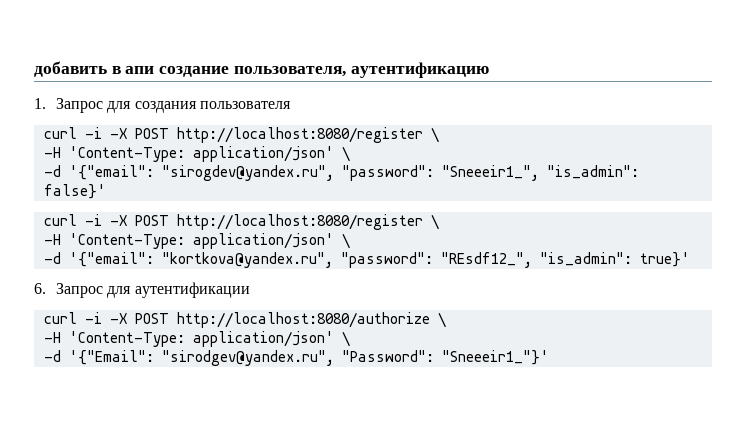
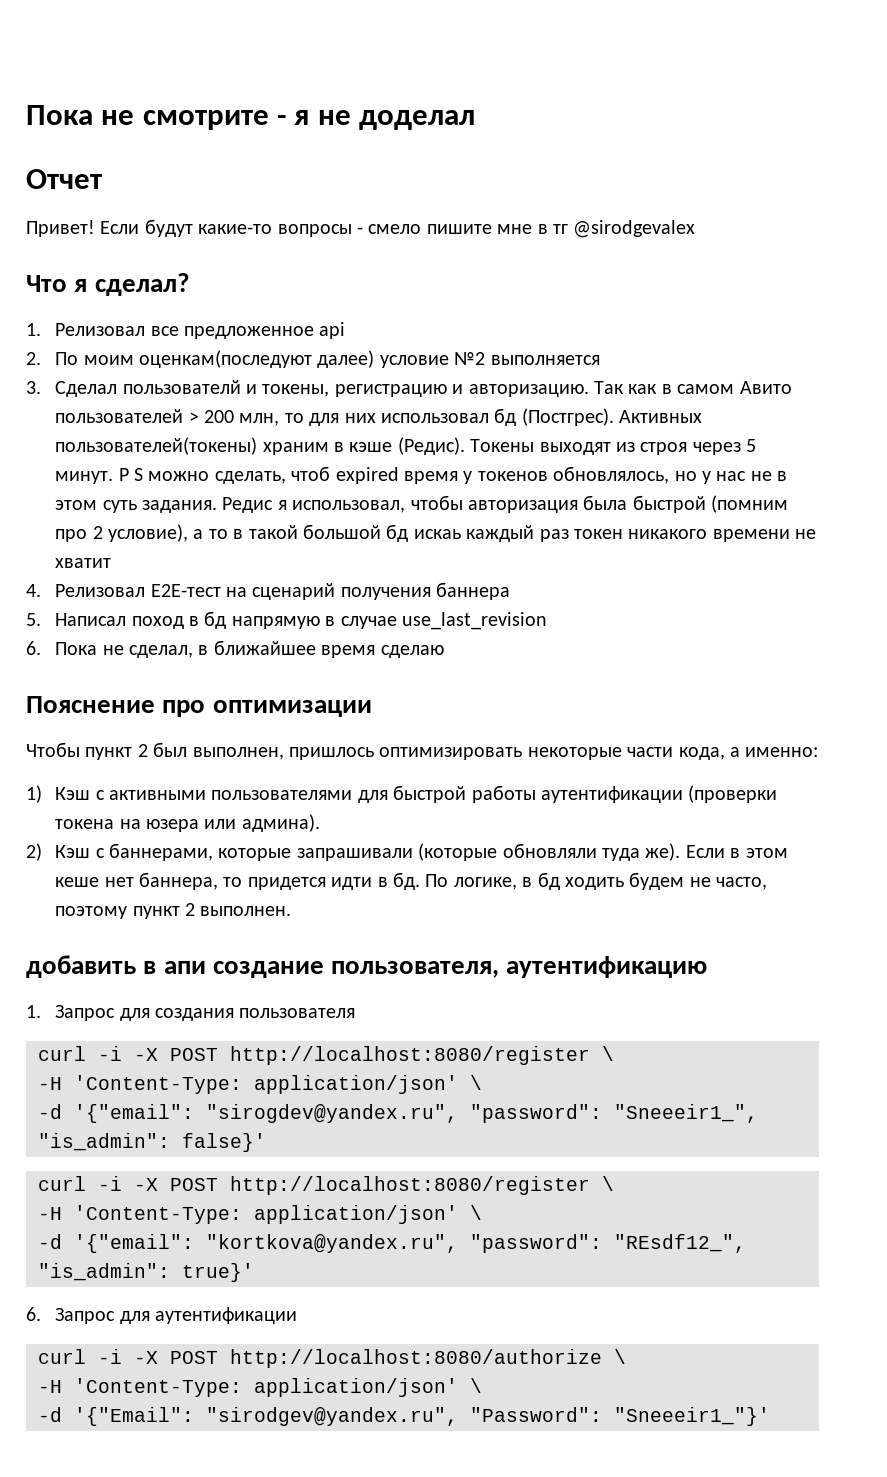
(34, 69) none -> [26,105,476,130] [26,169,102,189] [26,219,696,238] [26,273,190,296] [26,322,346,339] [26,350,600,368] [26,380,792,397] [55,408,703,426] [55,437,757,455] [55,466,788,484] [55,495,789,513] [55,524,817,542] [55,558,112,568] [26,582,511,600] [26,611,547,630] [26,640,444,658] [26,696,372,717] [26,742,819,760] [26,785,778,803] [55,814,320,832] [26,843,788,861] [55,872,768,890] [55,903,292,919] Пока не смотрите - я не доделал // Отчет // Привет! Если будут какие-то вопросы - смело пишите мне в тг @sirodgevalex // Что я сделал? // 1. Релизовал все предложенное api // 2. По моим оценкам(последуют далее) условие №2 выполняется // 3. Сделал пользователй и токены, регистрацию и авторизацию. Так как в самом Авито пользователей > 200 млн, то для них использовал бд (Постгрес). Активных пользователей(токены) храним в кэше (Редис). Токены выходят из строя через 5 минут. P S можно сделать, чтоб expired время у токенов обновлялось, но у нас не в этом суть задания. Редис я использовал, чтобы авторизация была быстрой (помним про 2 условие), а то в такой большой бд искаь каждый раз токен никакого времени не хватит // 4. Релизовал Е2E-тест на сценарий получения баннера // 5. Написал поход в бд напрямую в случае use_last_revision // 6. Пока не сделал, в ближайшее время сделаю // Пояснение про оптимизации // Чтобы пункт 2 был выполнен, пришлось оптимизировать некоторые части кода, а именно: // 1) Кэш с активными пользователями для быстрой работы аутентификации (проверки токена на юзера или админа). // 2) Кэш с баннерами, которые запрашивали (которые обновляли туда же). Если в этом кеше нет баннера, то придется идти в бд. По логике, в бд ходить будем не часто, поэтому пункт 2 выполнен. //

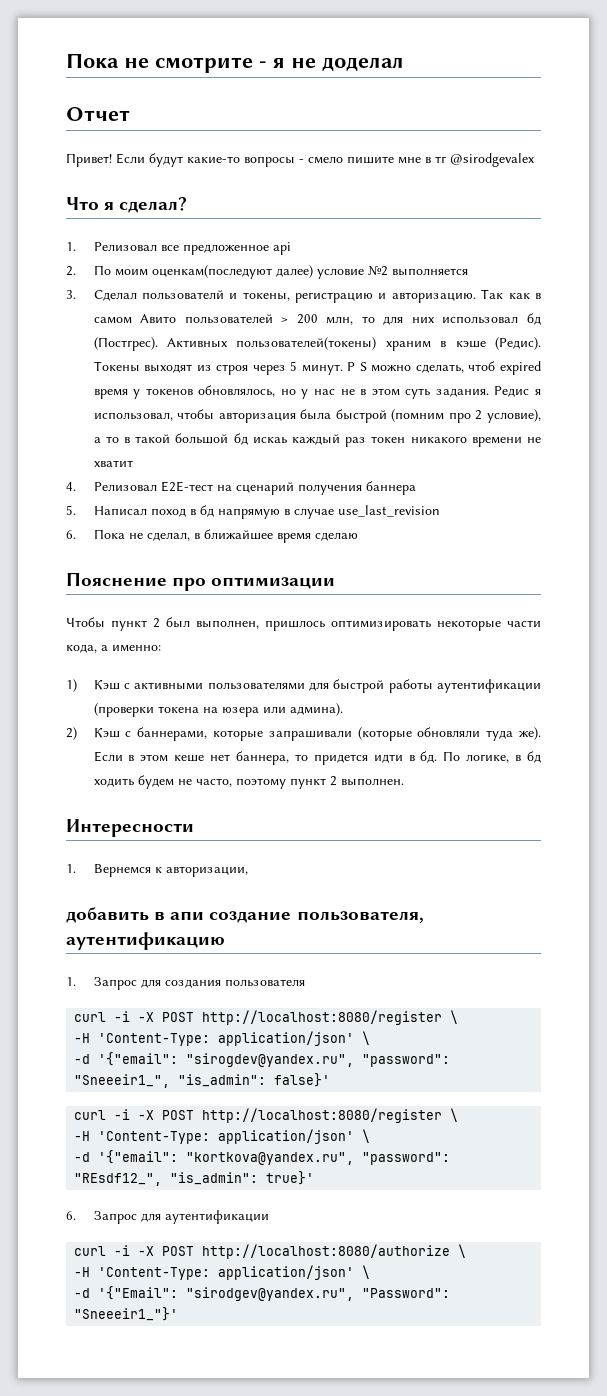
(292, 911) none -> [66,819,194,837] [66,864,248,877] // Интересности // 1. Вернемся к авторизации,

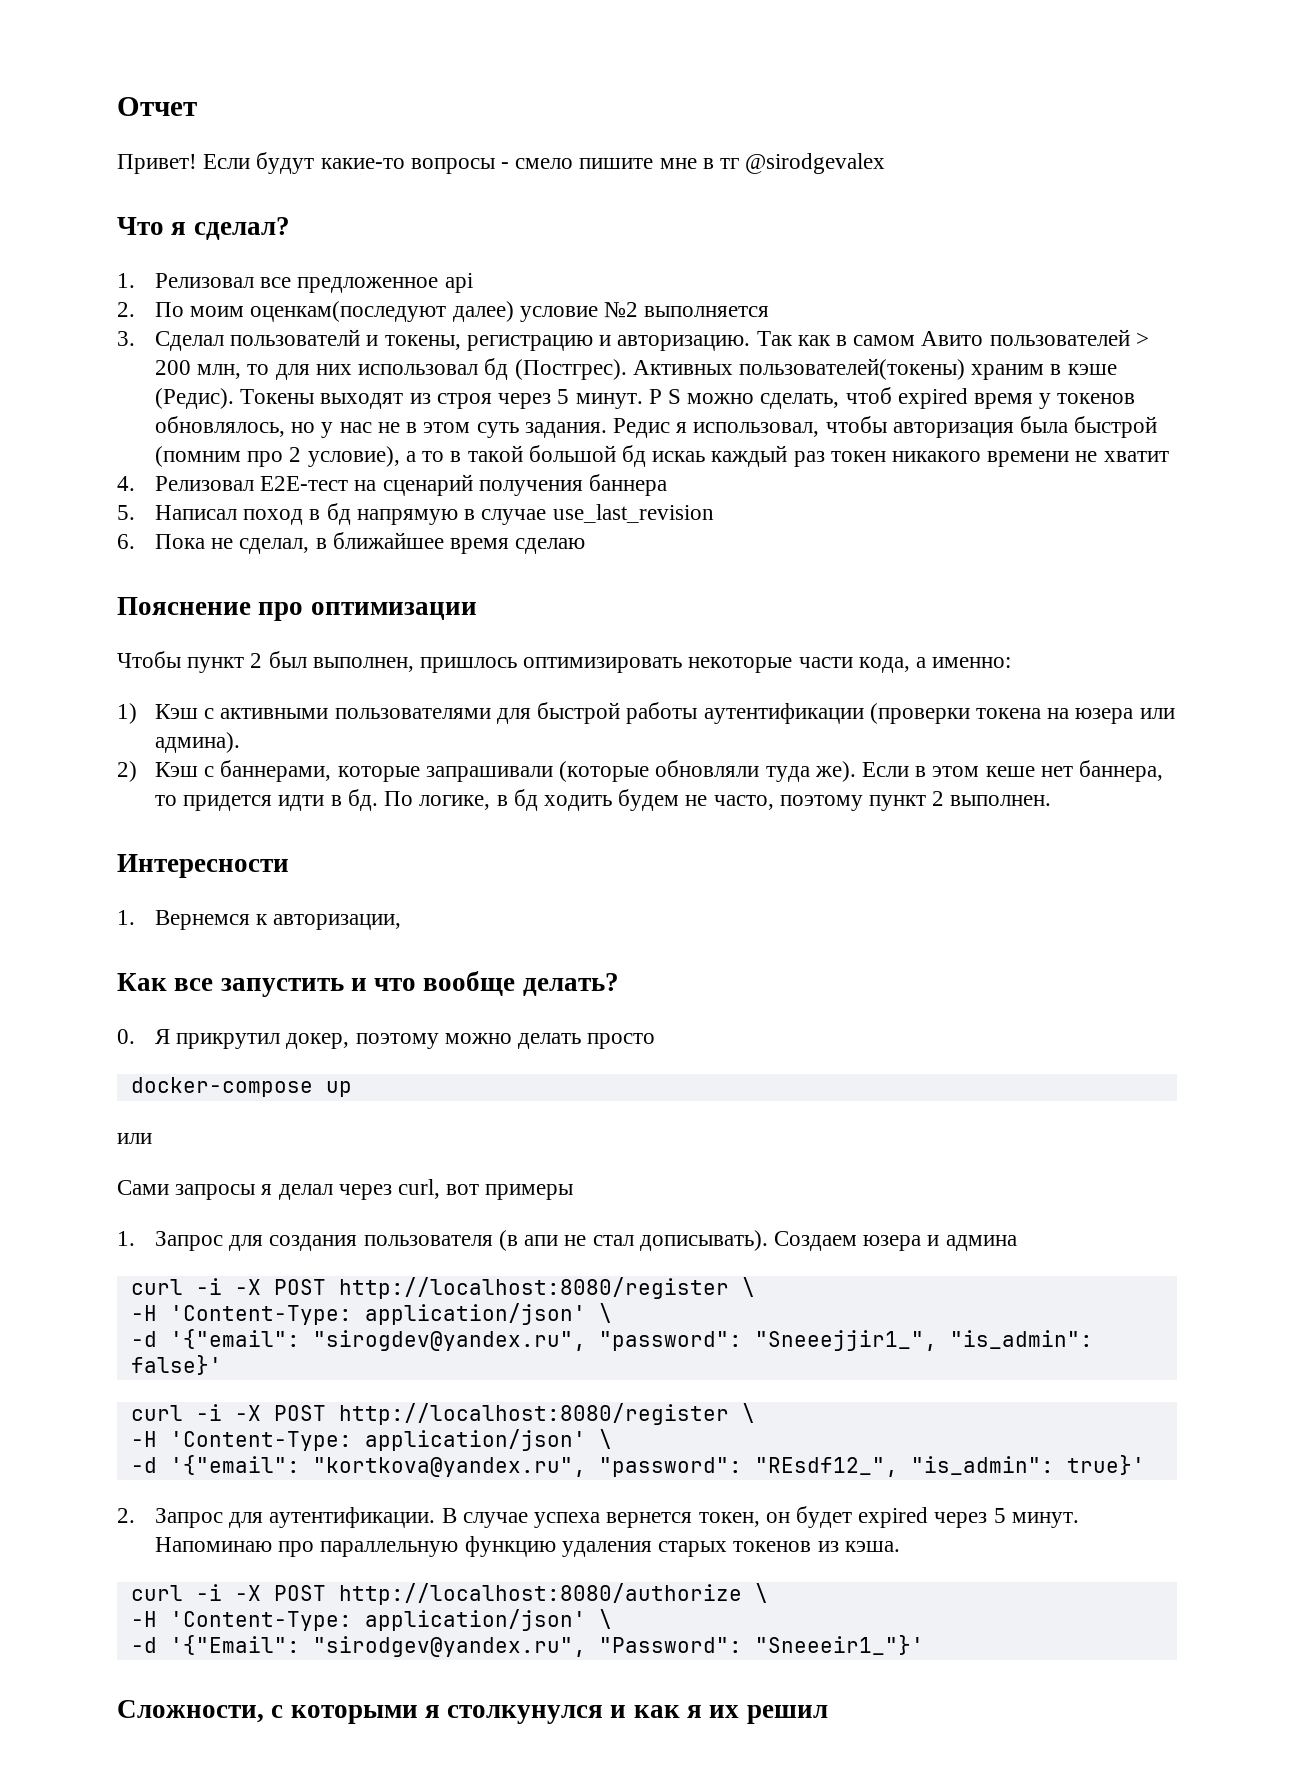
[66,53,404,73] Пока не смотрите - я не доделал // -> (117, 106) none
[66,907,424,923] [66,932,225,950] добавить в апи создание пользователя, аутентификацию -> [117,971,619,997] [117,1029,656,1049] [130,1077,352,1097] [117,1133,152,1144] [117,1179,574,1200] Как все запустить и что вообще делать? // 0. Я прикрутил докер, поэтому можно делать просто // docker-compose up // или // Сами запросы я делал через curl, вот примеры
(305, 983) none -> [498,1230,1017,1251] (в апи не стал дописывать). Создаем юзера и админа
[74,1074,171,1088] "Sneeeir1_", -> [754,1330,937,1351] "Sneeejjir1_",
[66,1210,269,1224] 6. Запрос для аутентификации -> [117,1506,1079,1528] [155,1536,900,1557] 2. Запрос для аутентификации. В случае успеха вернется токен, он будет expired через 5 минут. Напоминаю про параллельную функцию удаления старых токенов из кэша.
(179, 1314) none -> [117,1700,828,1724] // Сложности, с которыми я столкунулся и как я их решил

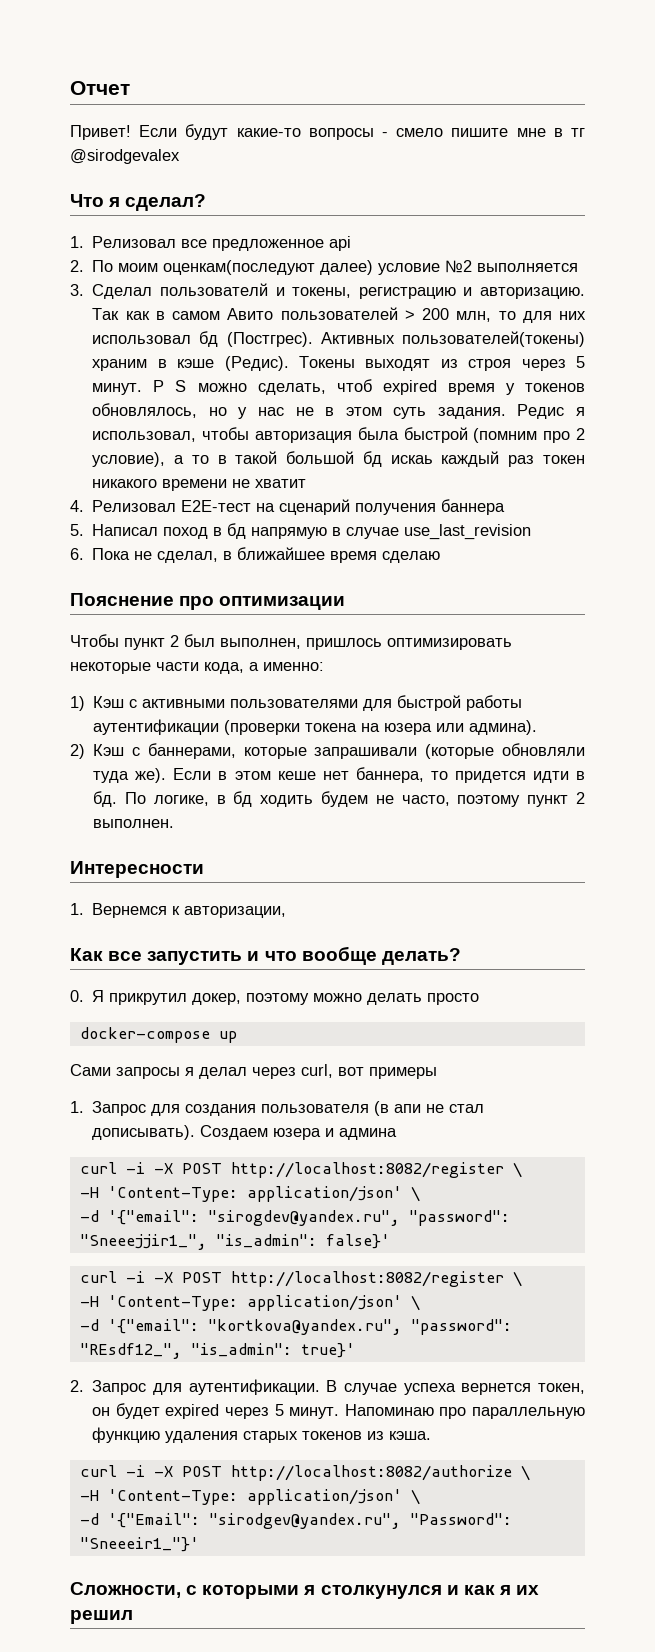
[117,1133,152,1144] // или -> (237, 1037) none
[338,1277,729,1299] http://localhost:8080/register -> [230,1162,504,1178] http://localhost:8082/register
[338,1403,729,1425] http://localhost:8080/register -> [230,1271,504,1287] http://localhost:8082/register
[338,1583,742,1605] http://localhost:8080/authorize -> [230,1465,512,1481] http://localhost:8082/authorize

